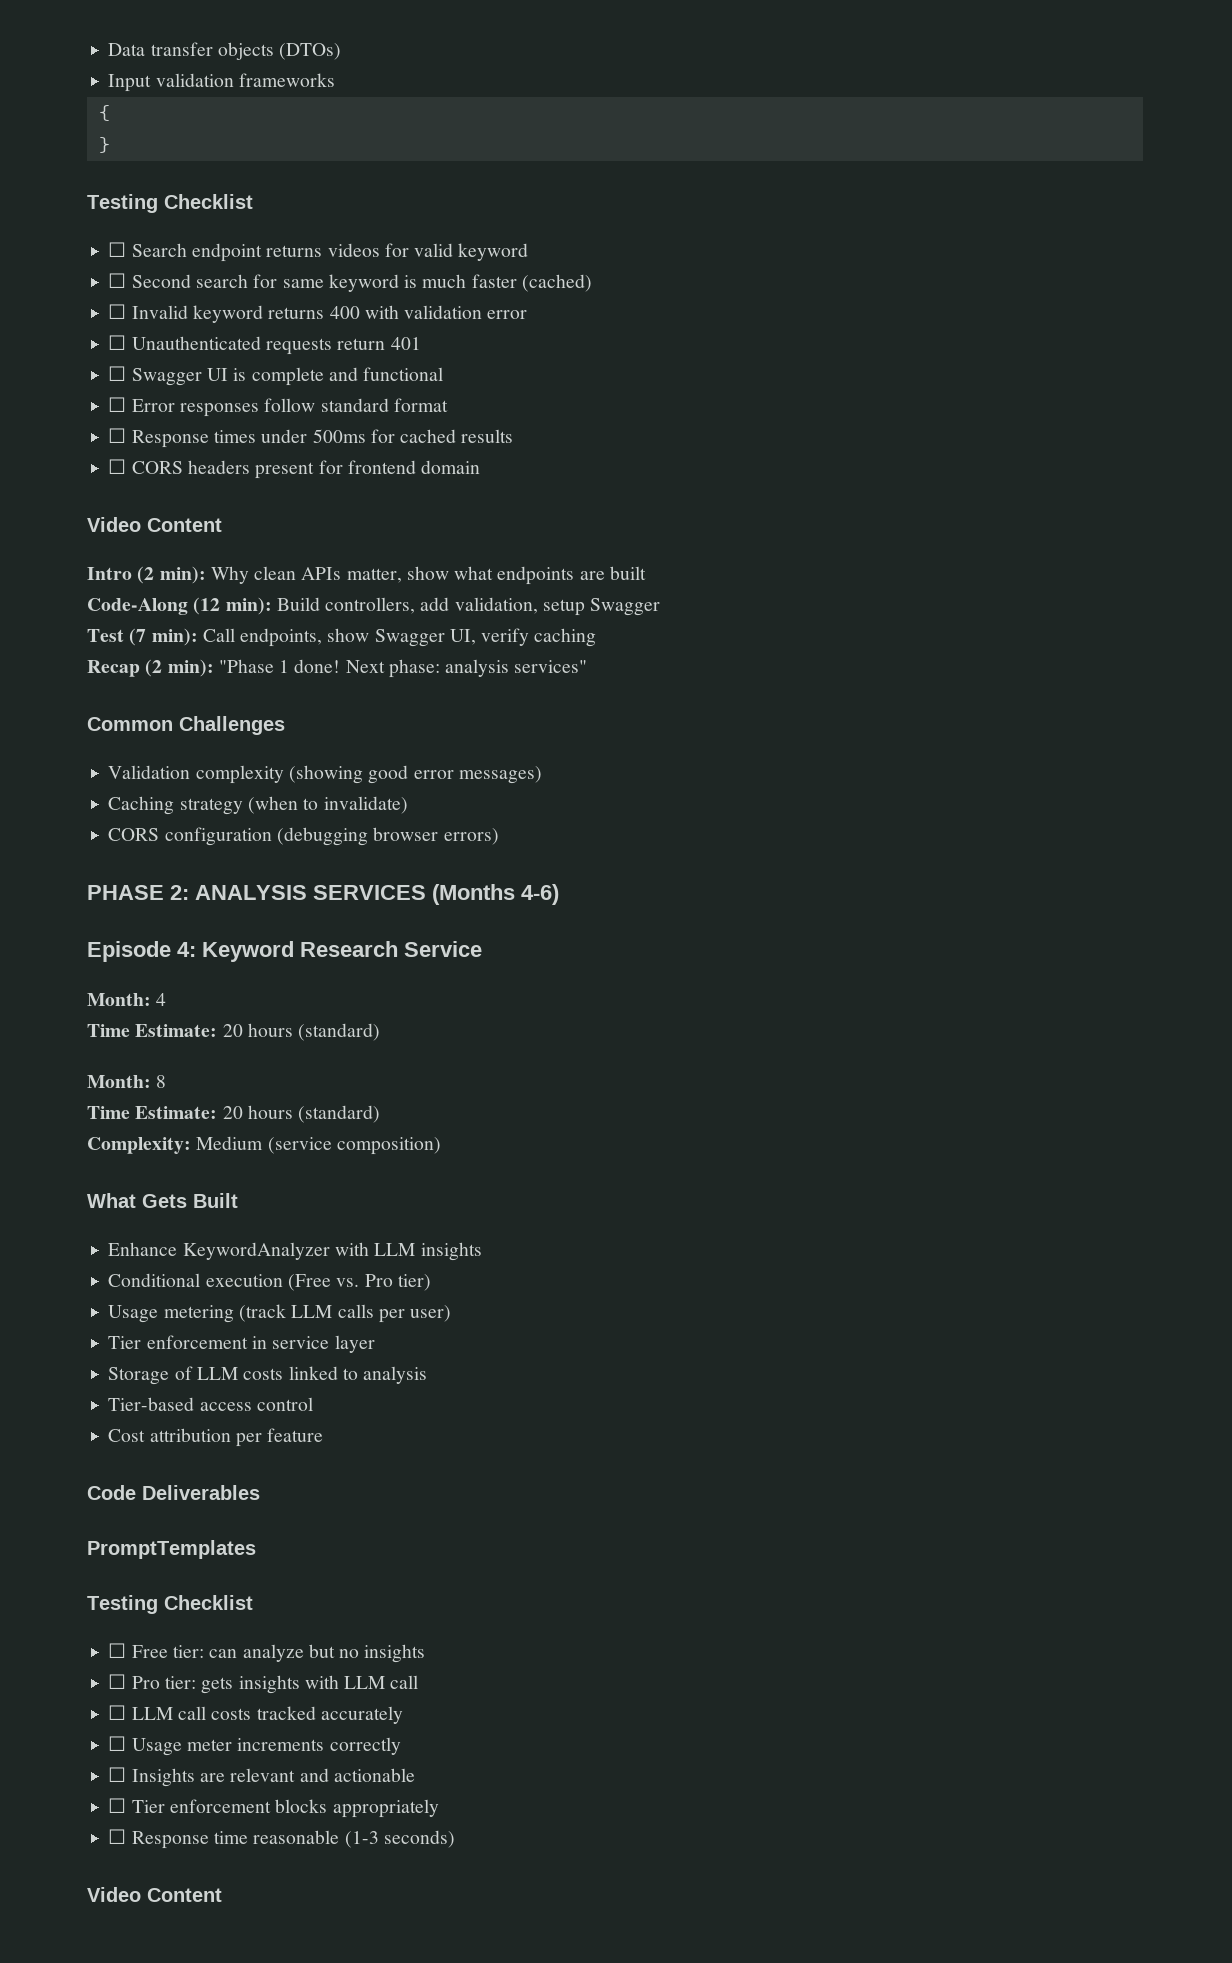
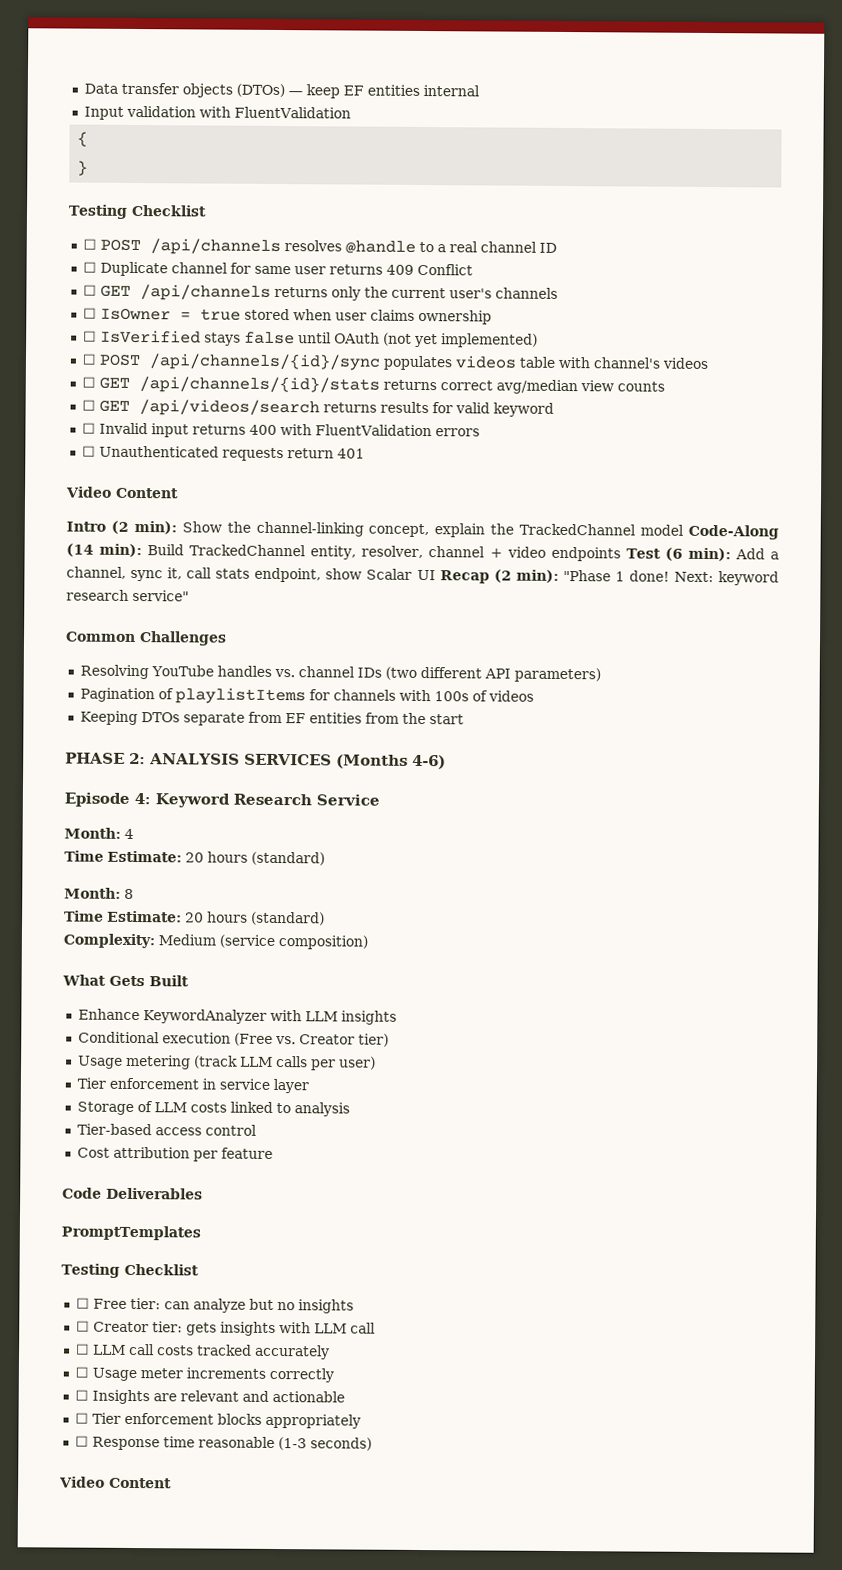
(342, 51) none -> [287,84,480,99] — keep EF entities internal
[238,73,335,87] frameworks -> [198,106,351,119] with FluentValidation
[131,243,529,262] [108,273,592,292] Search endpoint returns videos for valid keyword // ☐ Second search for same keyword is much faster (cached) -> [99,238,557,256] [82,261,473,277] [82,284,558,301] [82,307,492,325] [82,329,538,348] [81,353,708,371] [81,376,665,395] [81,399,554,417] POST /api/channels resolves @handle to a real channel ID // ☐ Duplicate channel for same user returns 409 Conflict // ☐ GET /api/channels returns only the current user's channels // ☐ IsOwner = true stored when user claims ownership // ☐ IsVerified stays false until OAuth (not yet implemented) // ☐ POST /api/channels/{id}/sync populates videos table with channel's videos // ☐ GET /api/channels/{id}/stats returns correct avg/median view counts // ☐ GET /api/videos/search returns results for valid keyword
[192,305,263,323] keyword -> [150,423,189,438] input
[404,305,528,319] validation error -> [314,424,480,437] FluentValidation errors
[108,366,444,386] [108,397,448,417] [108,428,514,448] [108,459,481,479] // ☐ Swagger UI is complete and functional // ☐ Error responses follow standard format // ☐ Response times under 500ms for cached results // ☐ CORS headers present for frontend domain -> (365, 453) none
[210,566,646,585] [87,597,661,616] [87,628,597,647] Why clean APIs matter, show what endpoints are built // Code-Along (12 min): Build controllers, add validation, setup Swagger // Test (7 min): Call endpoints, show Swagger UI, verify caching // -> [181,521,779,540] [66,543,780,562] [66,566,436,583] Show the channel-linking concept, explain the TrackedChannel model Code-Along (14 min): Build TrackedChannel entity, resolver, channel + video endpoints Test (6 min): Add a channel, sync it, call stats endpoint, show Scalar UI
[345,659,588,678] [87,716,285,735] [108,765,542,784] [108,796,408,815] [108,827,499,846] Next phase: analysis services" // Common Challenges // Validation complexity (showing good error messages) // Caching strategy (when to invalidate) // CORS configuration (debugging browser errors) -> [673,571,779,586] [66,589,189,602] [65,631,227,646] [79,664,601,683] [79,687,534,705] [79,710,464,726] Next: keyword research service" // Common Challenges // Resolving YouTube handles vs. channel IDs (two different API parameters) // Pagination of playlistItems for channels with 100s of videos // Keeping DTOs separate from EF entities from the start
[364,1274,393,1287] Pro -> [298,1034,355,1045] Creator
[131,1676,160,1689] Pro -> [92,1321,149,1333] Creator

